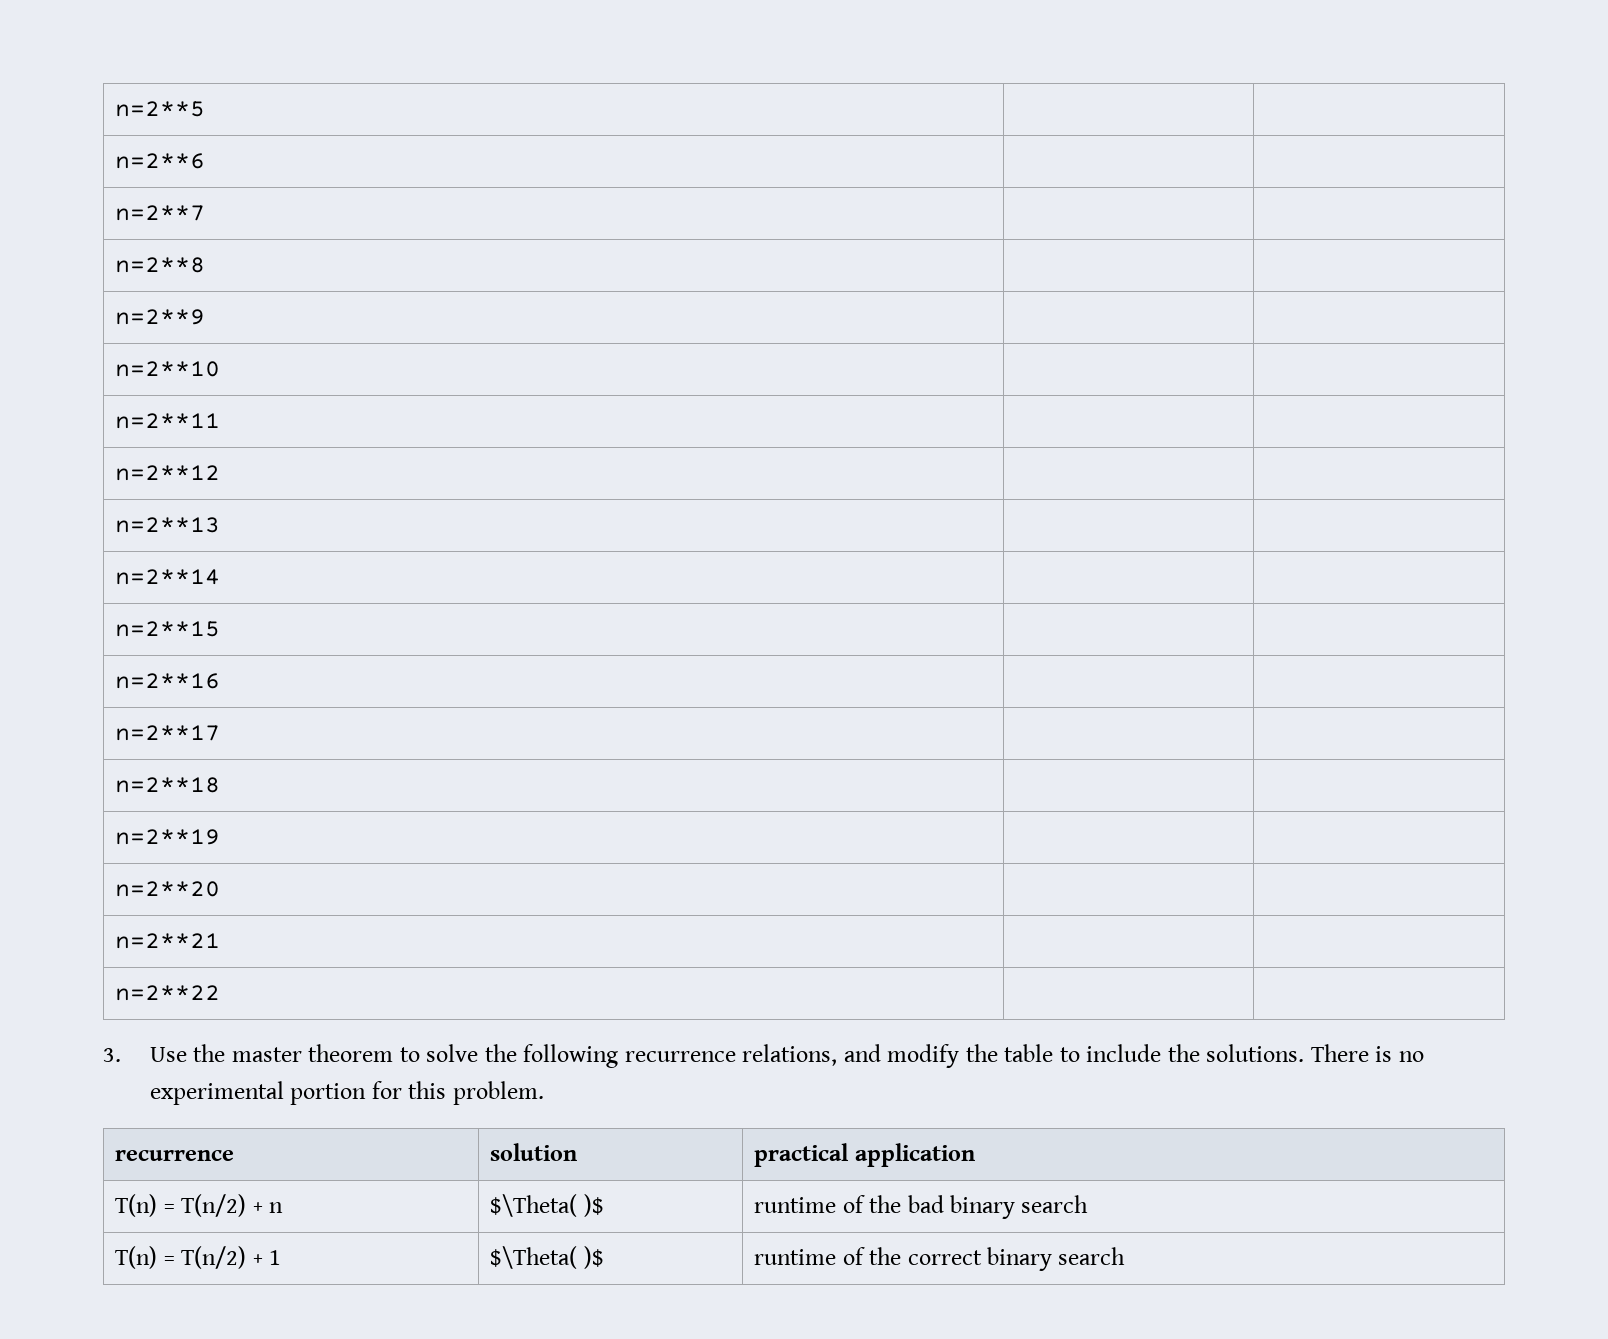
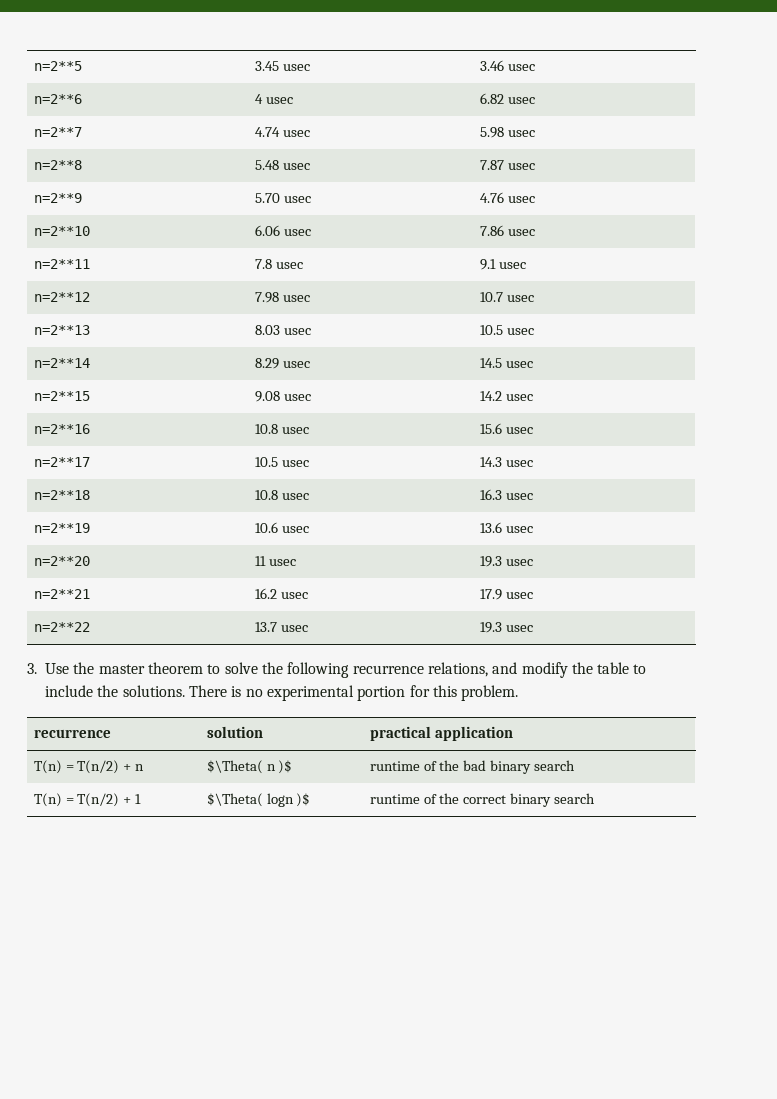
[115,153,206,169] [115,205,206,221] [115,257,206,273] [115,309,206,325] [115,361,221,377] [115,413,221,429] [115,465,221,481] [115,517,221,533] [115,569,221,585] [115,621,221,637] [115,673,221,689] [115,725,221,741] [115,777,221,793] [115,829,221,845] [115,881,221,897] [115,933,221,949] [115,985,221,1001] | // n=2**6 | | // n=2**7 | | // n=2**8 | | // n=2**9 | | // n=2**10 | | // n=2**11 | | // n=2**12 | | // n=2**13 | | // n=2**14 | | // n=2**15 | | // n=2**16 | | // n=2**17 | | // n=2**18 | | // n=2**19 | | // n=2**20 | | // n=2**21 | | // n=2**22 | | -> [254,61,310,71] [479,60,535,71] [33,94,82,104] [254,94,293,104] [479,93,535,104] [33,127,82,137] [254,127,310,137] [479,127,535,138] [33,160,82,170] [254,160,310,170] [479,160,535,170] [33,193,82,203] [254,193,311,203] [479,192,535,203] [33,226,90,236] [254,225,311,236] [479,225,535,236] [33,259,90,269] [254,259,303,269] [479,259,526,270] [33,292,90,302] [254,292,310,303] [479,292,534,302] [33,325,90,335] [254,325,311,335] [479,325,534,335] [33,358,90,368] [254,358,310,369] [479,358,533,368] [33,391,90,401] [254,391,311,402] [479,391,533,401] [33,424,90,434] [254,424,309,434] [479,423,533,434] [33,457,90,467] [254,457,309,467] [479,457,533,467] [33,490,90,500] [254,490,309,500] [479,489,533,500] [33,523,90,533] [254,522,309,533] [479,522,533,533] [33,556,90,566] [254,556,296,566] [479,556,533,567] [33,589,90,599] [254,588,308,599] [479,589,533,600] [33,622,90,632] [254,622,308,632] [479,622,533,633] 3.45 usec | 3.46 usec // n=2**6 | 4 usec | 6.82 usec // n=2**7 | 4.74 usec | 5.98 usec // n=2**8 | 5.48 usec | 7.87 usec // n=2**9 | 5.70 usec | 4.76 usec // n=2**10 | 6.06 usec | 7.86 usec // n=2**11 | 7.8 usec | 9.1 usec // n=2**12 | 7.98 usec | 10.7 usec // n=2**13 | 8.03 usec | 10.5 usec // n=2**14 | 8.29 usec | 14.5 usec // n=2**15 | 9.08 usec | 14.2 usec // n=2**16 | 10.8 usec | 15.6 usec // n=2**17 | 10.5 usec | 14.3 usec // n=2**18 | 10.8 usec | 16.3 usec // n=2**19 | 10.6 usec | 13.6 usec // n=2**20 | 11 usec | 19.3 usec // n=2**21 | 16.2 usec | 17.9 usec // n=2**22 | 13.7 usec | 19.3 usec
(578, 1205) none -> [266,764,276,771] n
(578, 1257) none -> [266,793,294,807] logn

